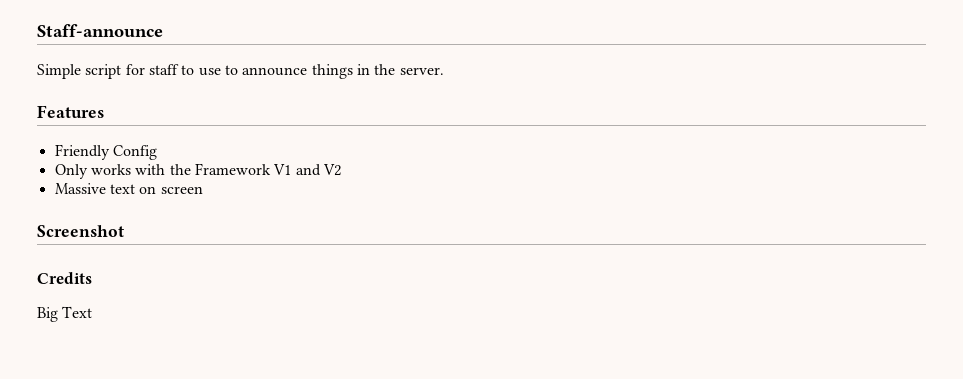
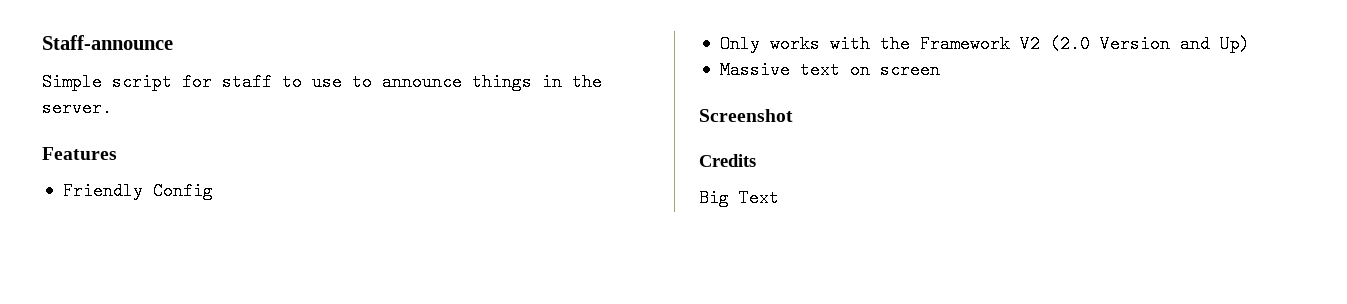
[273,164,341,176] V1 and V2 -> [1019,35,1250,53] V2 (2.0 Version and Up)

